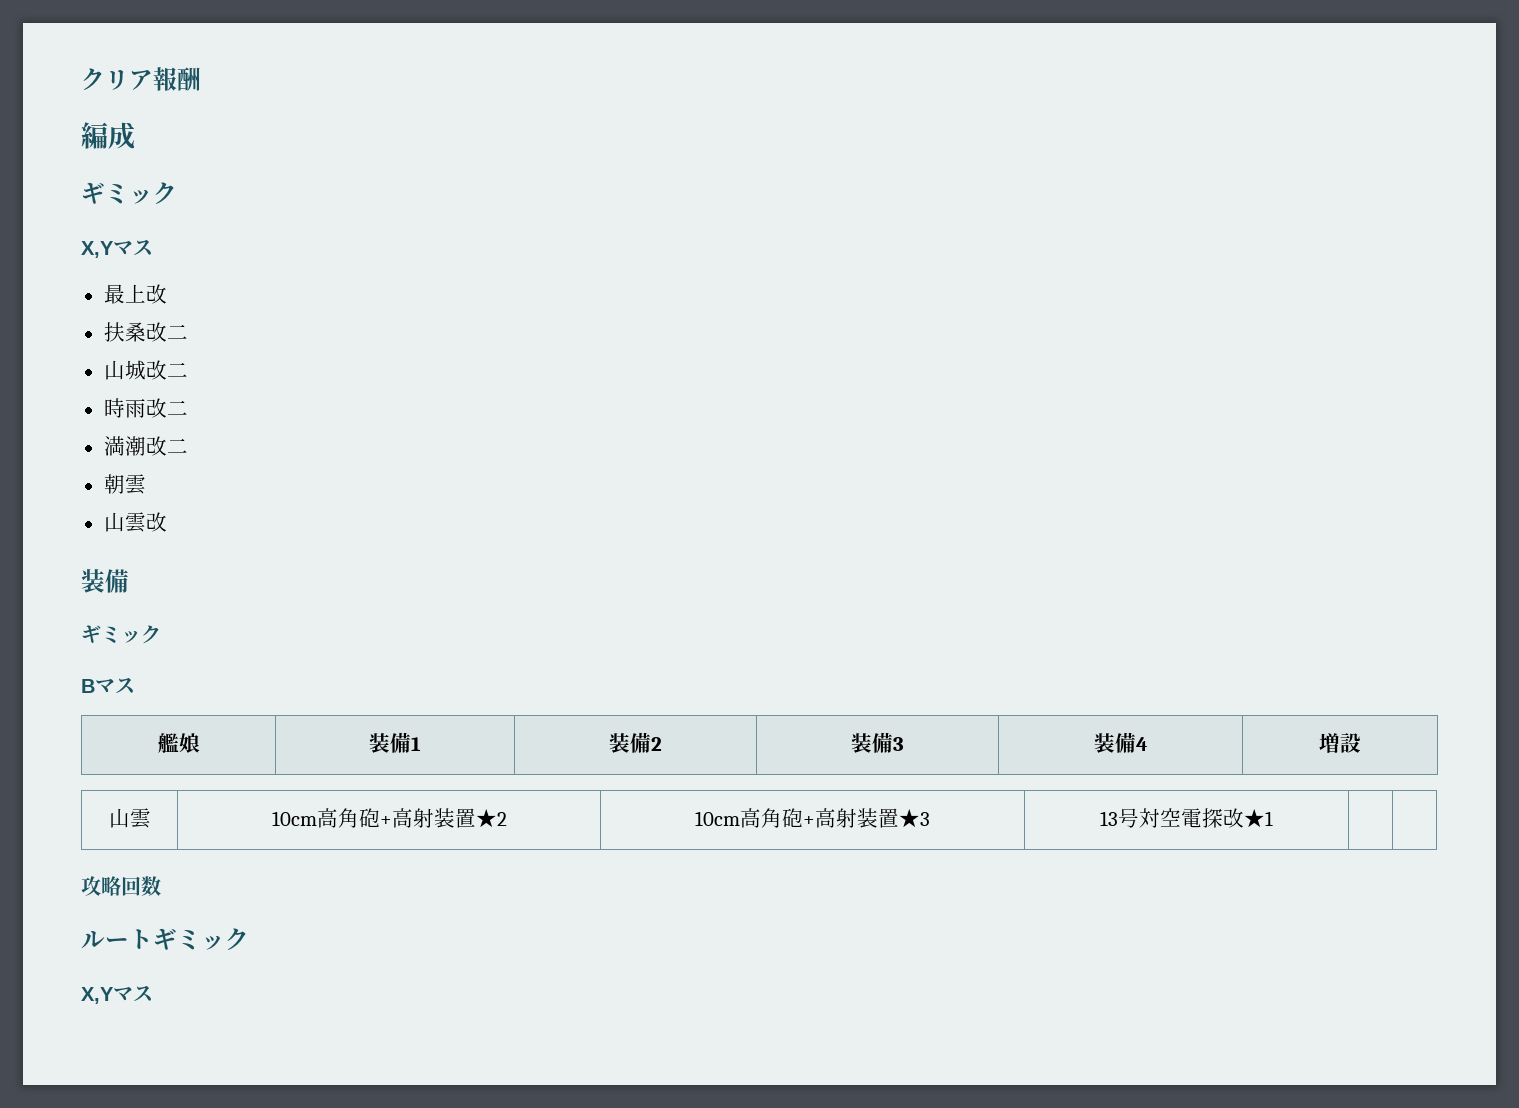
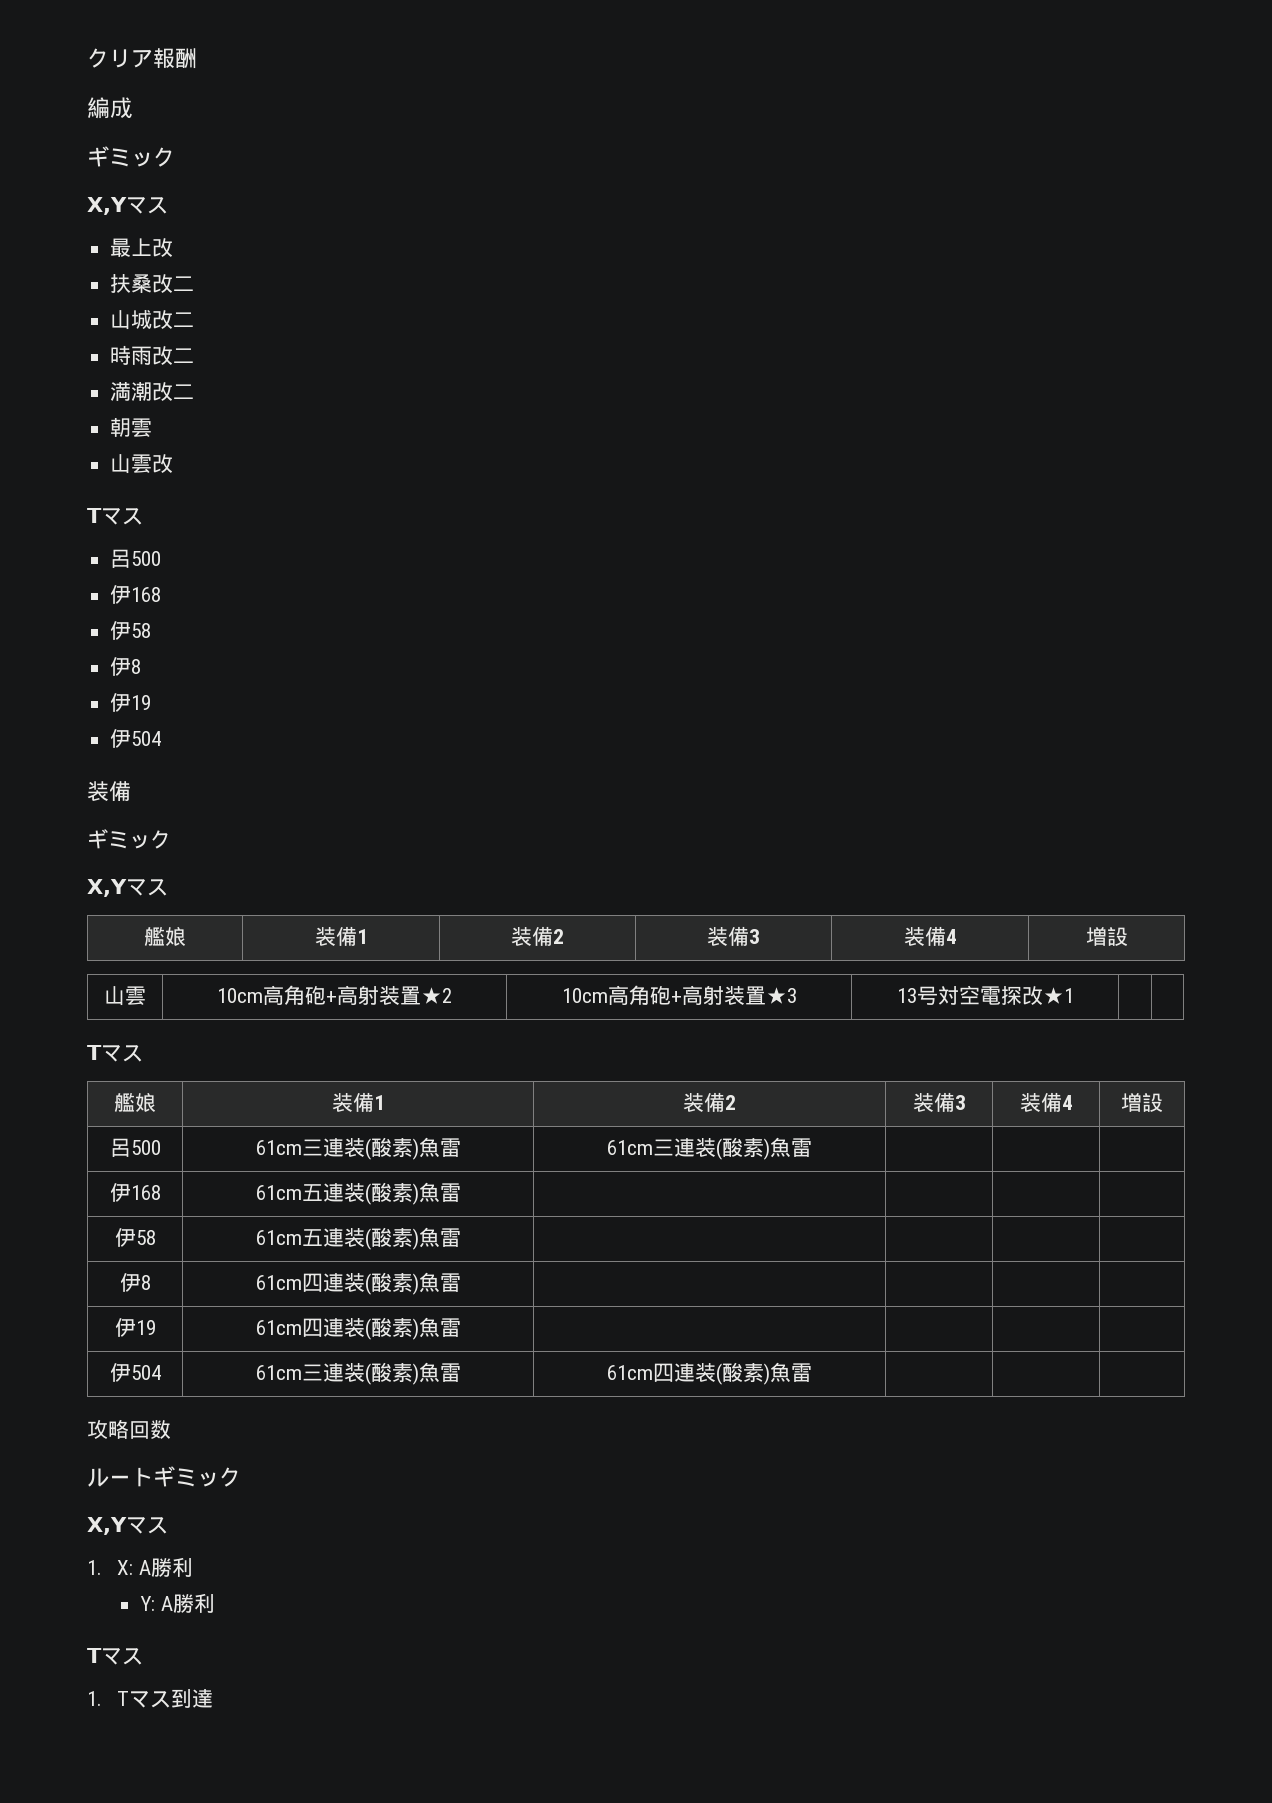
(167, 522) none -> [87,507,143,525] [110,549,162,568] [110,585,162,604] [110,621,152,640] [110,657,142,676] [110,693,152,712] [110,729,162,748] // Tマス // 呂500 // 伊168 // 伊58 // 伊8 // 伊19 // 伊504
[81,679,95,693] B -> [87,879,127,897] X,Y
(1273, 818) none -> [87,1044,143,1062] [114,1092,156,1112] [331,1092,385,1112] [683,1092,737,1112] [912,1092,966,1112] [1019,1092,1073,1112] [1121,1093,1163,1112] [109,1138,161,1157] [255,1137,461,1160] [607,1137,813,1160] [109,1183,161,1202] [255,1182,461,1205] [114,1228,156,1247] [255,1227,461,1250] [119,1273,151,1292] [255,1272,461,1295] [114,1318,156,1337] [255,1317,461,1340] [109,1363,161,1382] [255,1362,461,1385] [607,1362,813,1385] // Tマス // 艦娘 | 装備1 | 装備2 | 装備3 | 装備4 | 増設 // 呂500 | 61cm三連装(酸素)魚雷 | 61cm三連装(酸素)魚雷 | | | // 伊168 | 61cm五連装(酸素)魚雷 | | | | // 伊58 | 61cm五連装(酸素)魚雷 | | | | // 伊8 | 61cm四連装(酸素)魚雷 | | | | // 伊19 | 61cm四連装(酸素)魚雷 | | | | // 伊504 | 61cm三連装(酸素)魚雷 | 61cm四連装(酸素)魚雷 | | |
(153, 994) none -> [87,1557,193,1577] [140,1593,215,1613] [87,1647,143,1665] [87,1689,214,1708] // 1. X: A勝利 // Y: A勝利 // Tマス // 1. Tマス到達

